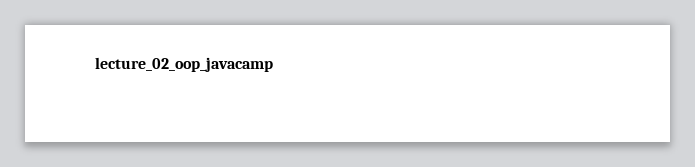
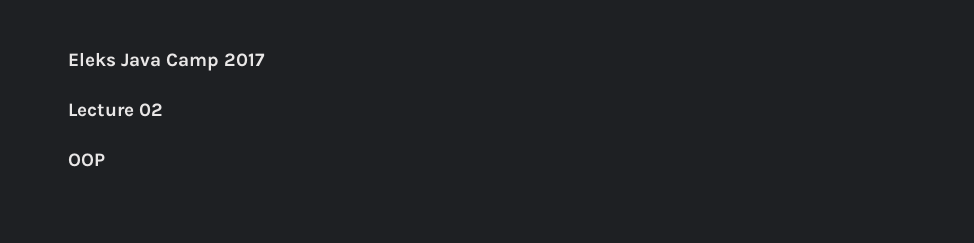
[95,57,273,72] lecture_02_oop_javacamp -> [68,52,266,71] [68,103,164,117] [68,153,105,167] Eleks Java Camp 2017 // Lecture 02 // OOP

